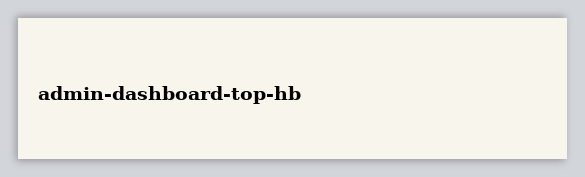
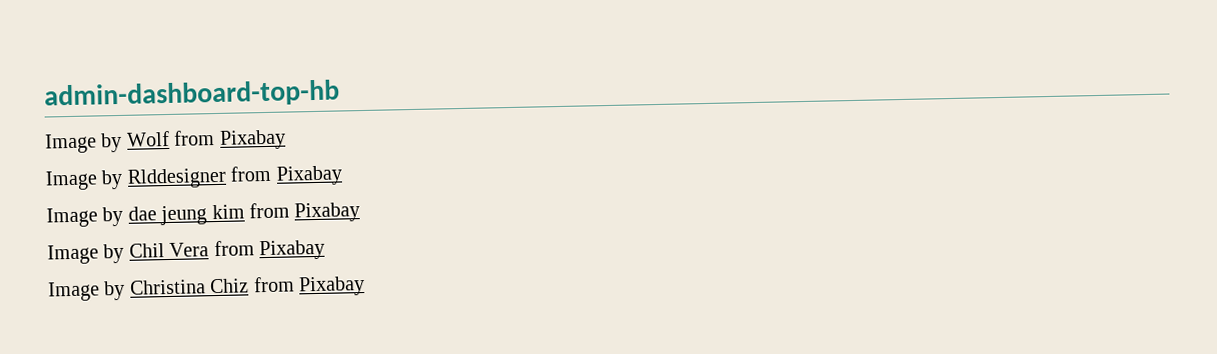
(301, 95) none -> [45,129,286,154] [45,165,343,191] [46,202,361,228] [47,239,325,265] [48,276,365,302] // Image by Wolf from Pixabay // Image by Rlddesigner from Pixabay // Image by dae jeung kim from Pixabay // Image by Chil Vera from Pixabay // Image by Christina Chiz from Pixabay

